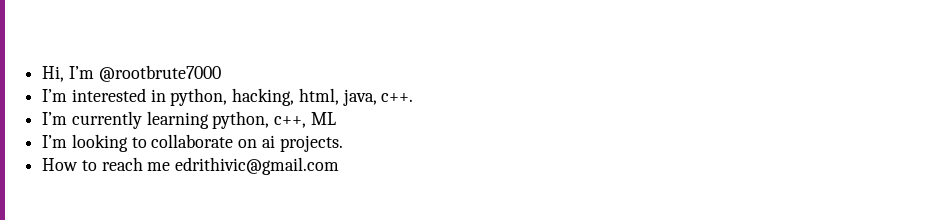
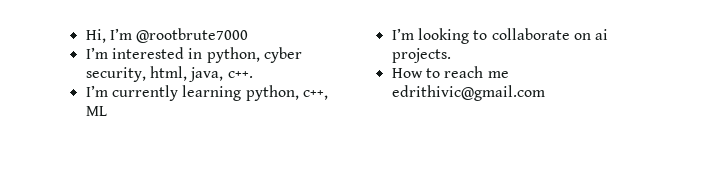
[232,88,295,106] hacking, -> [263,47,302,63] [85,67,146,82] cyber security,

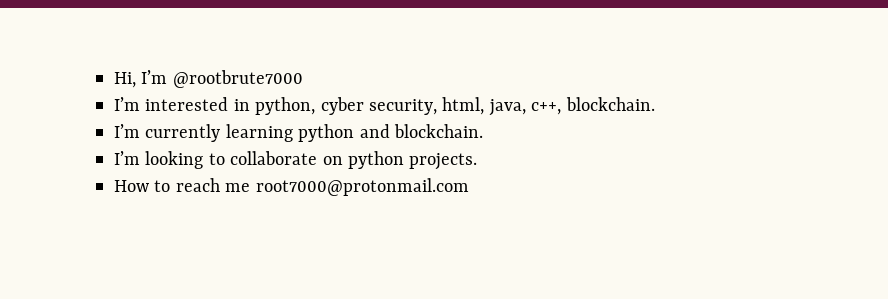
[227,71,253,78] c++. -> [531,97,655,115] c++, blockchain.
[245,85,328,101] [85,106,107,116] python, c++, ML -> [298,124,483,142] python and blockchain.
[595,29,609,40] ai -> [348,151,404,169] python
[391,85,545,101] edrithivic@gmail.com -> [255,178,469,196] root7000@protonmail.com

